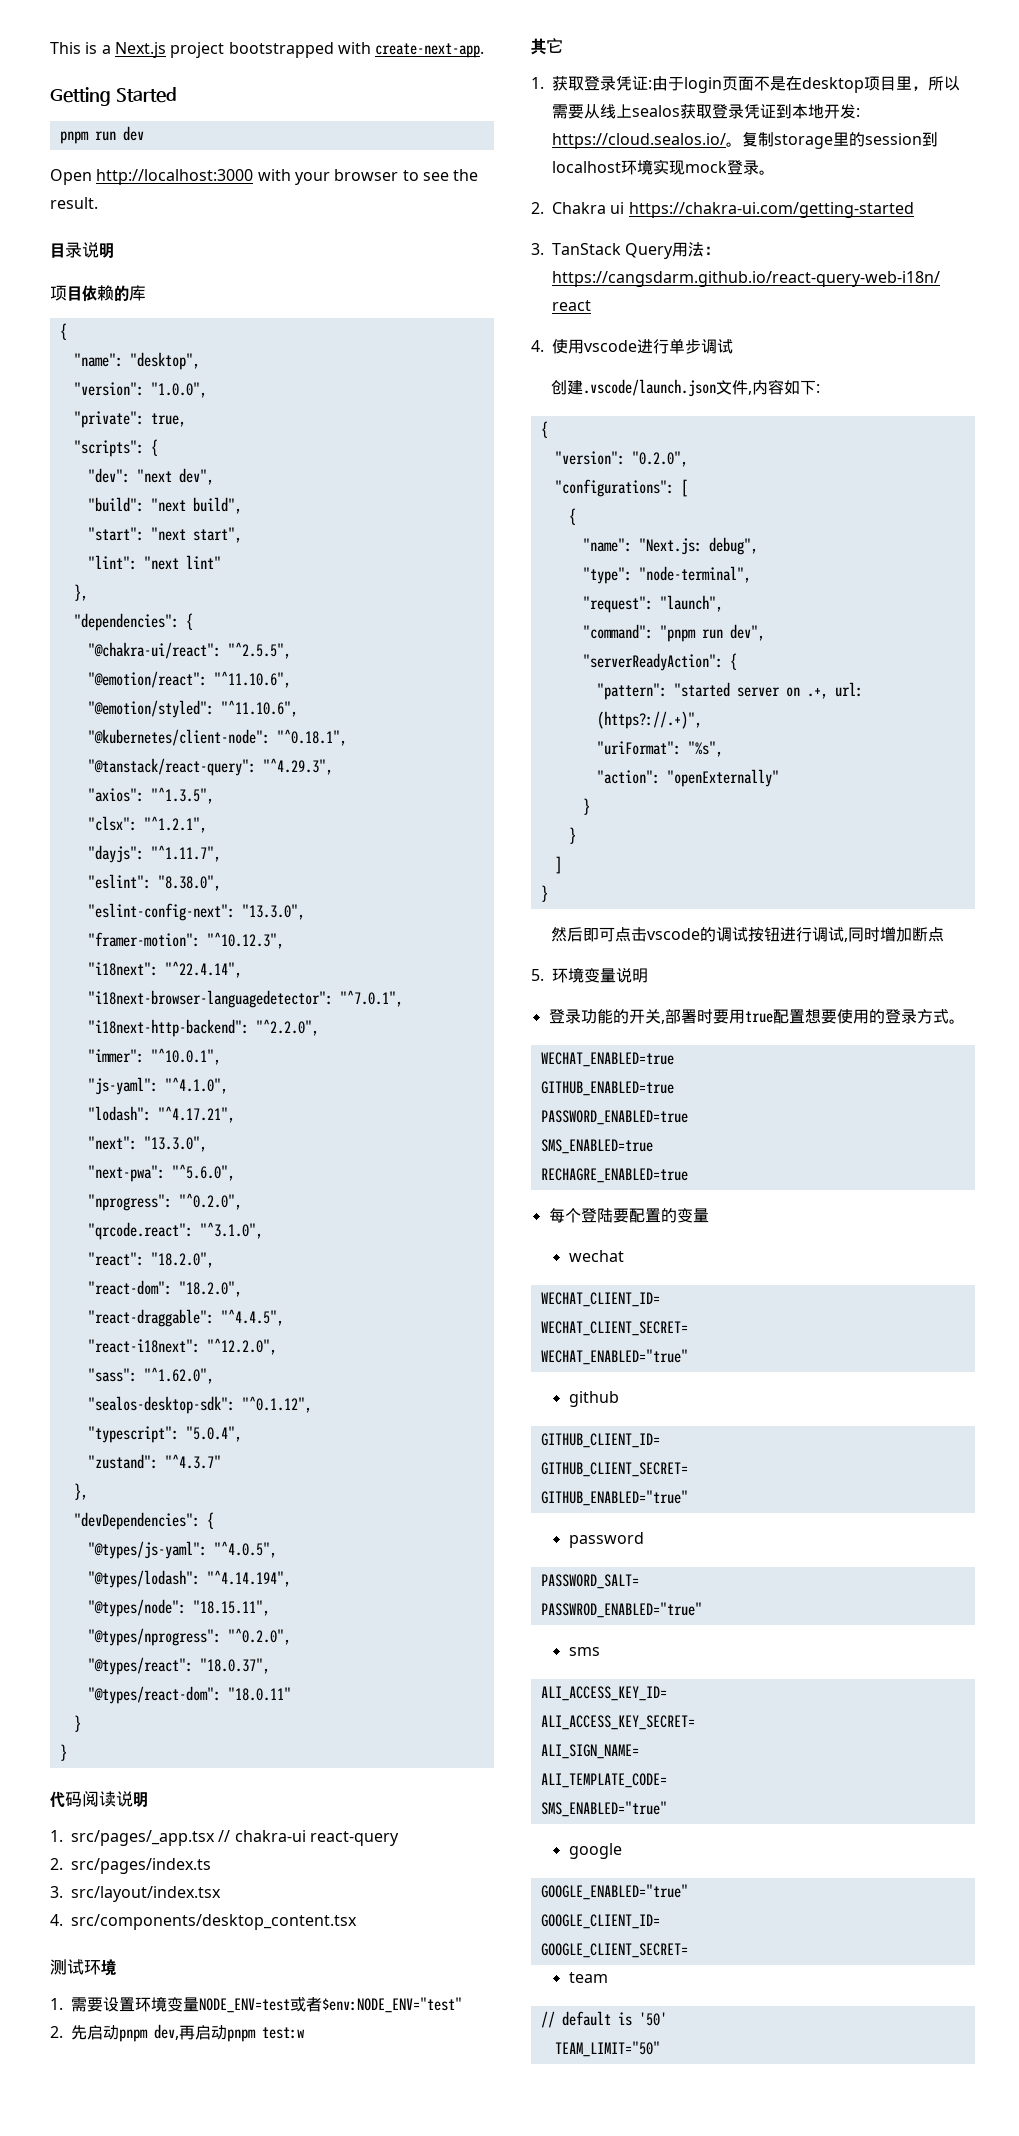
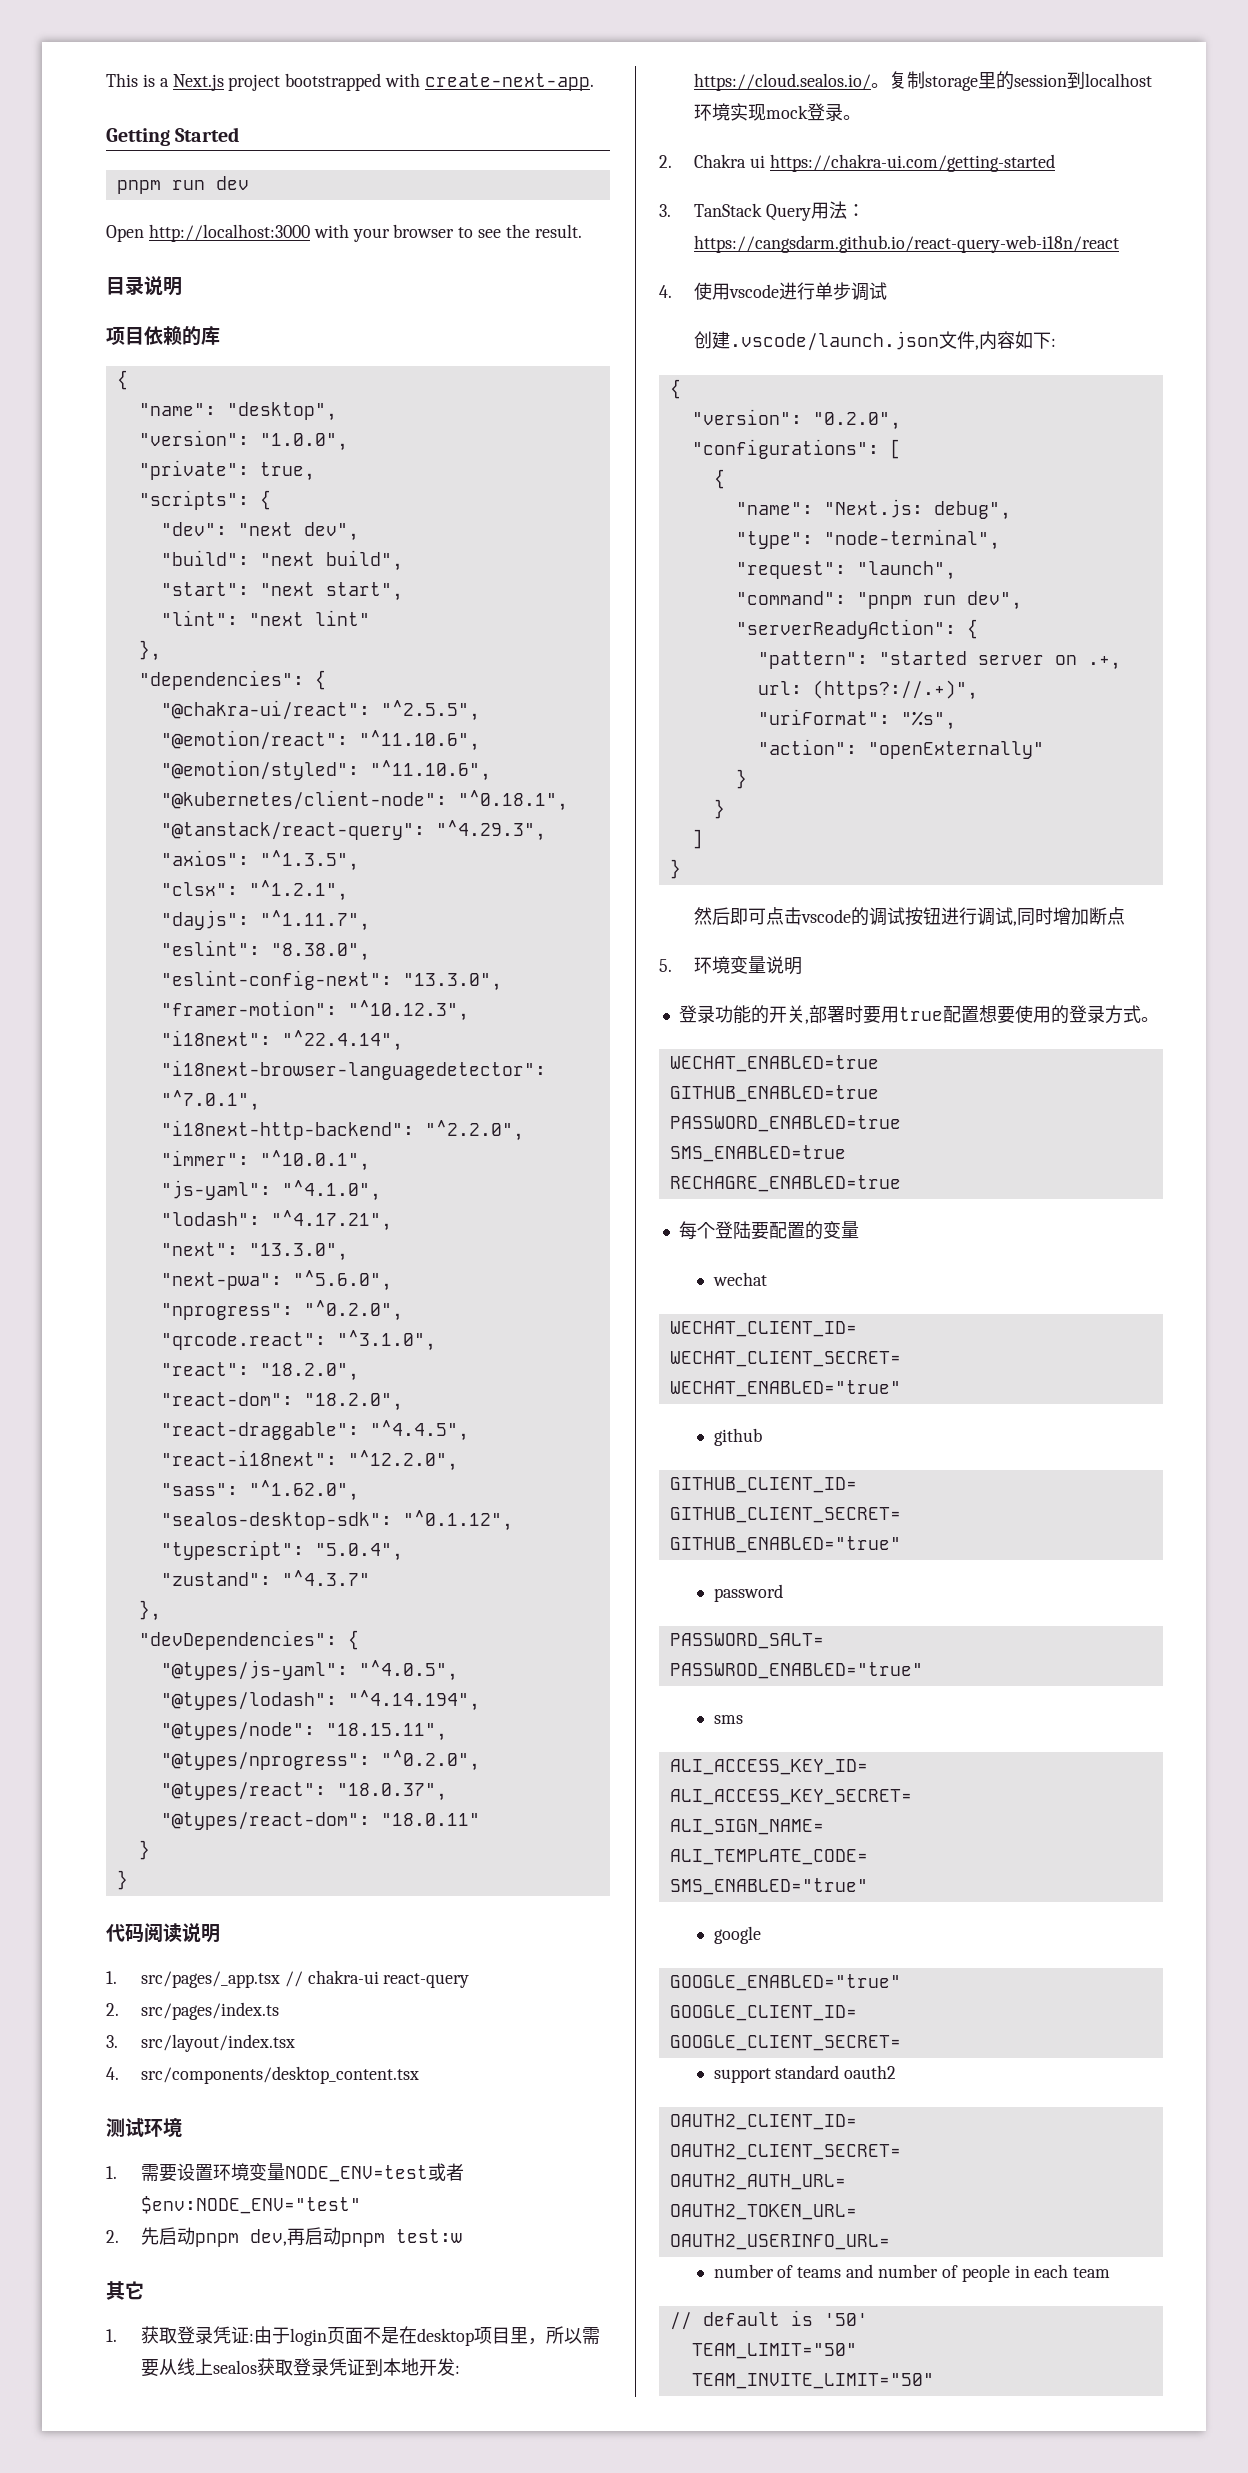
(688, 1950) none -> [713,2065,897,2083] [669,2114,857,2130] [669,2144,901,2160] [669,2174,846,2190] [669,2204,857,2220] [669,2234,890,2250] [713,2264,1069,2282] support standard oauth2 // OAUTH2_CLIENT_ID= // OAUTH2_CLIENT_SECRET= // OAUTH2_AUTH_URL= // OAUTH2_TOKEN_URL= // OAUTH2_USERINFO_URL= // number of teams and number of people in each
(660, 2049) none -> [691,2373,934,2389] // TEAM_INVITE_LIMIT="50"

